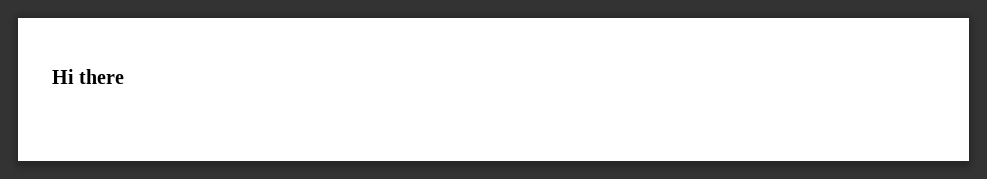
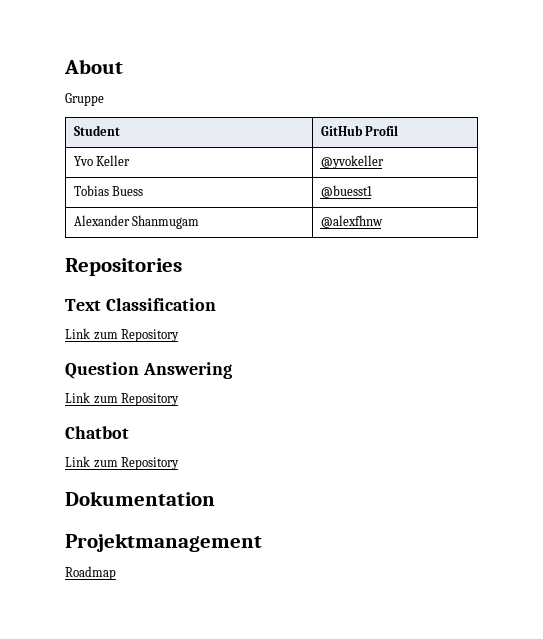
[52,69,125,84] Hi there -> [64,59,123,74] [65,93,104,106] [73,125,120,136] [320,125,399,136] [73,155,131,166] [320,155,384,169] [73,185,144,196] [320,185,372,198] [73,215,200,229] [320,215,383,228] [65,258,182,276] [65,298,216,311] [65,328,180,342] [65,362,232,379] [65,392,180,406] [65,426,129,439] [65,456,180,470] [65,491,215,506] [65,533,262,552] [65,566,116,580] About // Gruppe // Student | GitHub Profil // Yvo Keller | @yvokeller // Tobias Buess | @buesst1 // Alexander Shanmugam | @alexfhnw // Repositories // Text Classification // Link zum Repository // Question Answering // Link zum Repository // Chatbot // Link zum Repository // Dokumentation // Projektmanagement // Roadmap

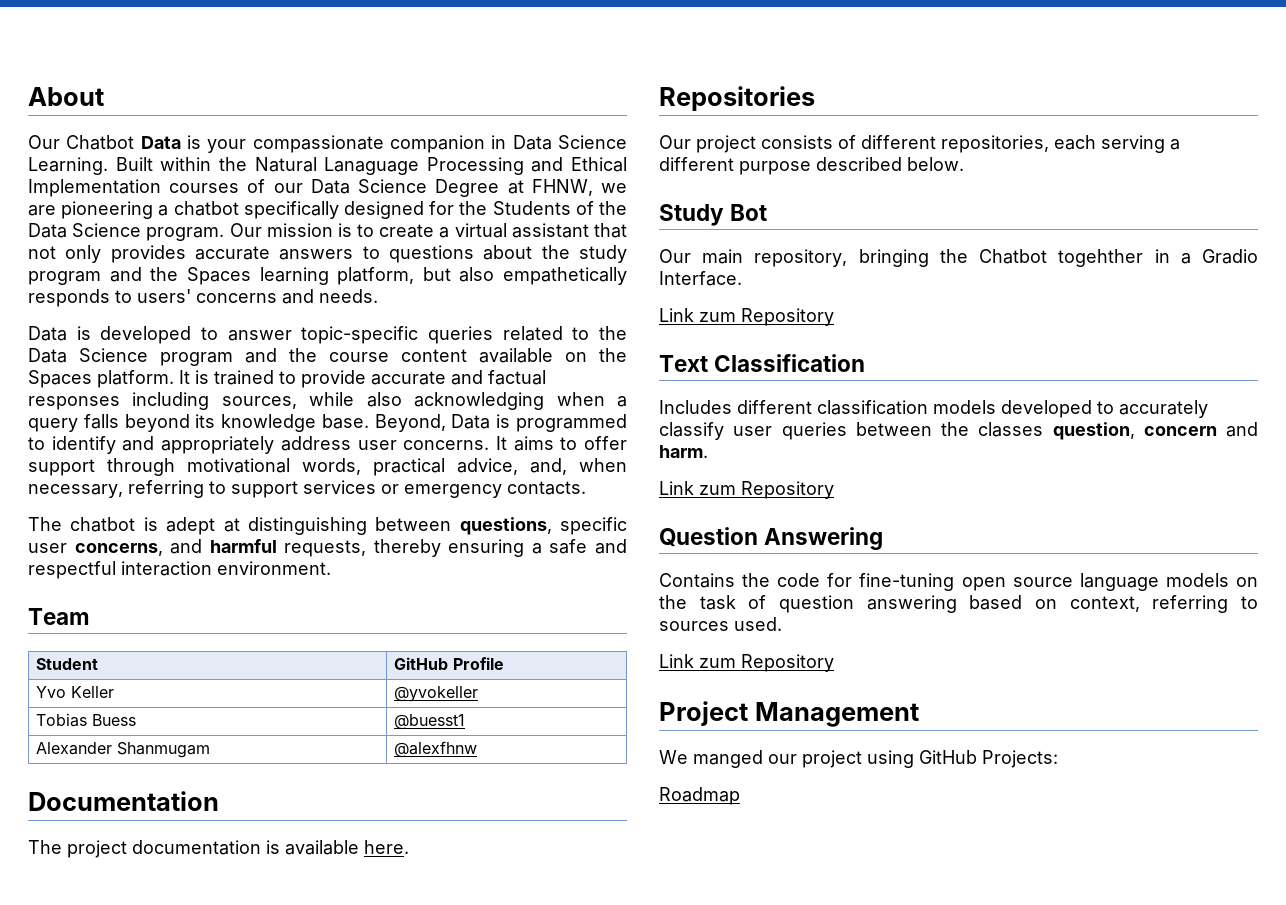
[65,93,104,106] Gruppe -> [28,135,628,153] [28,157,627,175] [28,179,627,197] [28,201,627,219] [28,223,627,241] [28,245,627,263] [28,267,627,285] [28,289,378,307] [28,326,627,344] [28,348,627,366] [28,370,546,388] [28,392,628,410] [28,414,627,432] [28,436,627,454] [28,458,627,476] [28,480,586,498] [28,517,627,535] [28,539,627,557] [28,561,331,579] [28,608,90,625] Our Chatbot Data is your compassionate companion in Data Science Learning. Built within the Natural Lanaguage Processing and Ethical Implementation courses of our Data Science Degree at FHNW, we are pioneering a chatbot specifically designed for the Students of the Data Science program. Our mission is to create a virtual assistant that not only provides accurate answers to questions about the study program and the Spaces learning platform, but also empathetically responds to users' concerns and needs. // Data is developed to answer topic-specific queries related to the Data Science program and the course content available on the Spaces platform. It is trained to provide accurate and factual responses including sources, while also acknowledging when a query falls beyond its knowledge base. Beyond, Data is programmed to identify and appropriately address user concerns. It aims to offer support through motivational words, practical advice, and, when necessary, referring to support services or emergency contacts. // The chatbot is adept at distinguishing between questions, specific user concerns, and harmful requests, thereby ensuring a safe and respectful interaction environment. // Team
[365,125,399,136] Profil -> [452,657,504,670] Profile
[65,258,182,276] [65,298,216,311] Repositories // Text Classification -> [28,791,219,811] [28,840,409,858] [659,86,815,111] [659,135,1180,153] [659,157,964,175] [659,204,768,226] [659,249,1258,267] [659,271,742,286] [659,308,834,326] [659,354,866,372] [659,400,1208,418] [659,422,1258,440] [659,445,708,458] Documentation // The project documentation is available here. // Repositories // Our project consists of different repositories, each serving a different purpose described below. // Study Bot // Our main repository, bringing the Chatbot togehther in a Gradio Interface. // Link zum Repository // Text Classification // Includes different classification models developed to accurately classify user queries between the classes question, concern and harm.
[65,392,180,406] [65,426,129,439] [65,456,180,470] [65,491,215,506] [65,533,262,552] Link zum Repository // Chatbot // Link zum Repository // Dokumentation // Projektmanagement -> [659,573,1258,591] [659,595,1258,613] [659,617,782,631] [659,654,834,672] [659,701,919,727] [659,750,1058,768] Contains the code for fine-tuning open source language models on the task of question answering based on context, referring to sources used. // Link zum Repository // Project Management // We manged our project using GitHub Projects:

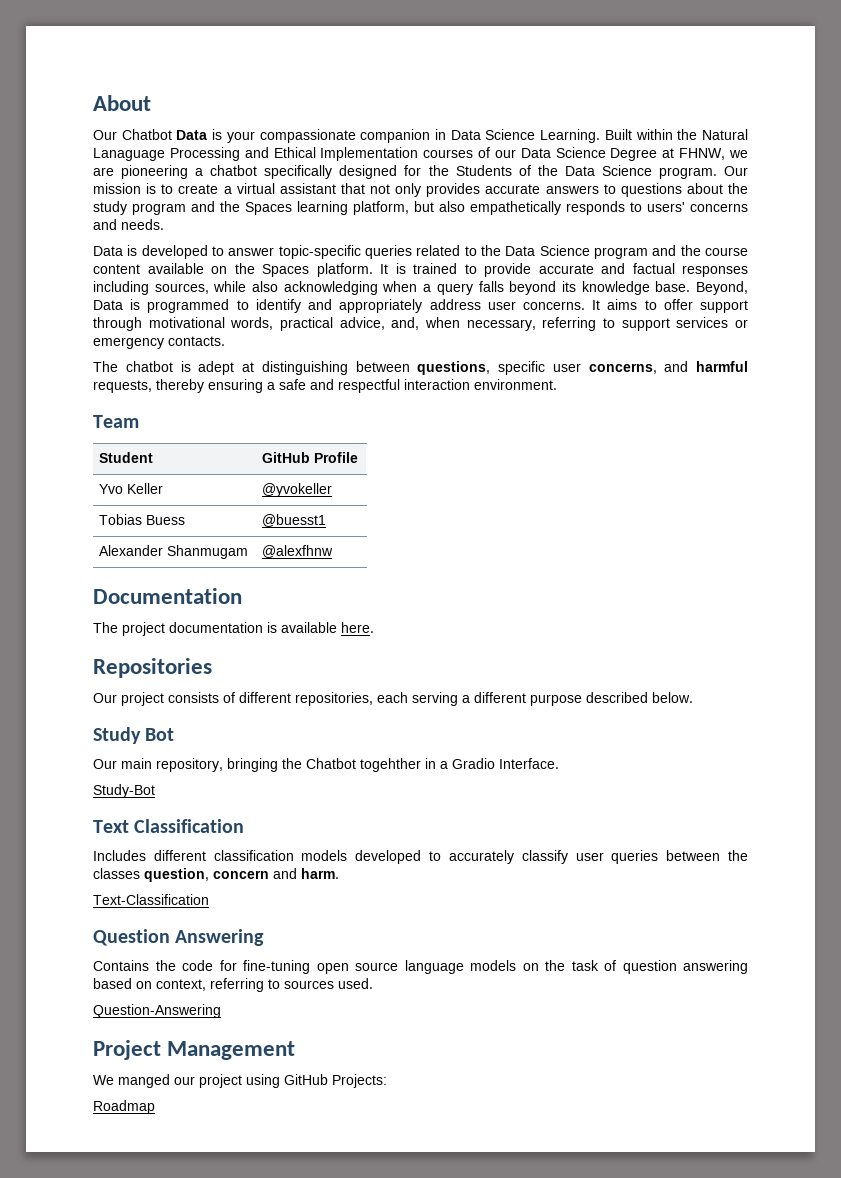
[659,308,834,326] Link zum Repository -> [93,784,155,798] Study-Bot
[659,481,834,499] Link zum Repository -> [93,894,209,905] Text-Classification
[659,654,834,672] Link zum Repository -> [93,1004,221,1018] Question-Answering

